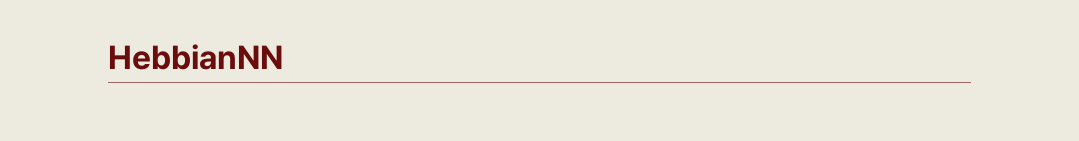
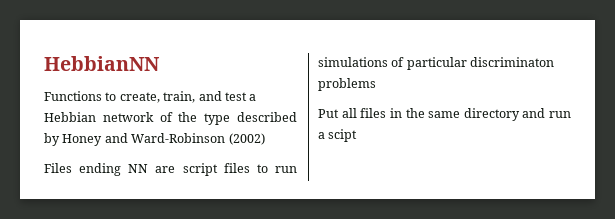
(283, 57) none -> [44,91,257,103] [44,112,297,125] [44,133,265,146] [44,163,297,176] [318,57,555,70] [318,78,376,91] [318,108,571,121] [318,129,358,142] // Functions to create, train, and test a Hebbian network of the type described by Honey and Ward-Robinson (2002) // Files ending NN are script files to run simulations of particular discriminaton problems // Put all files in the same directory and run a scipt

